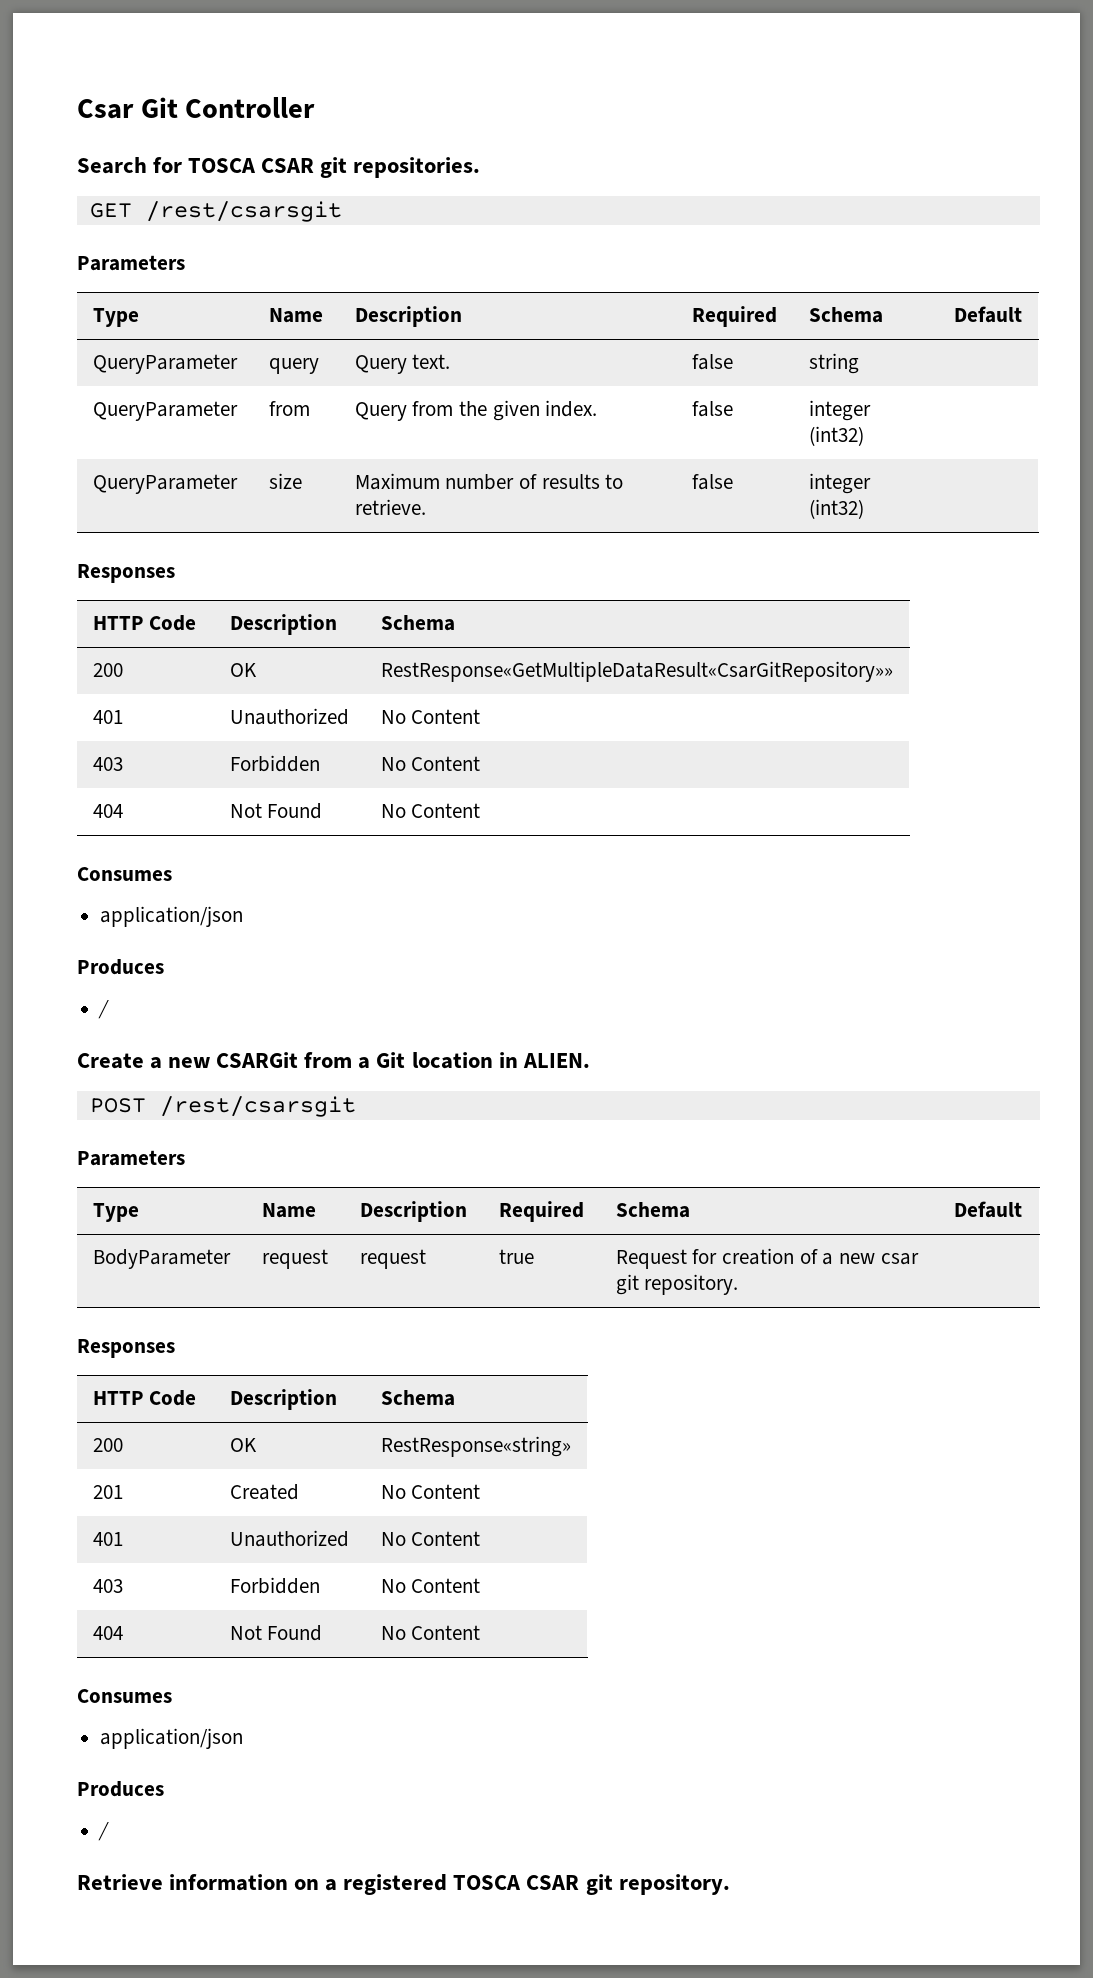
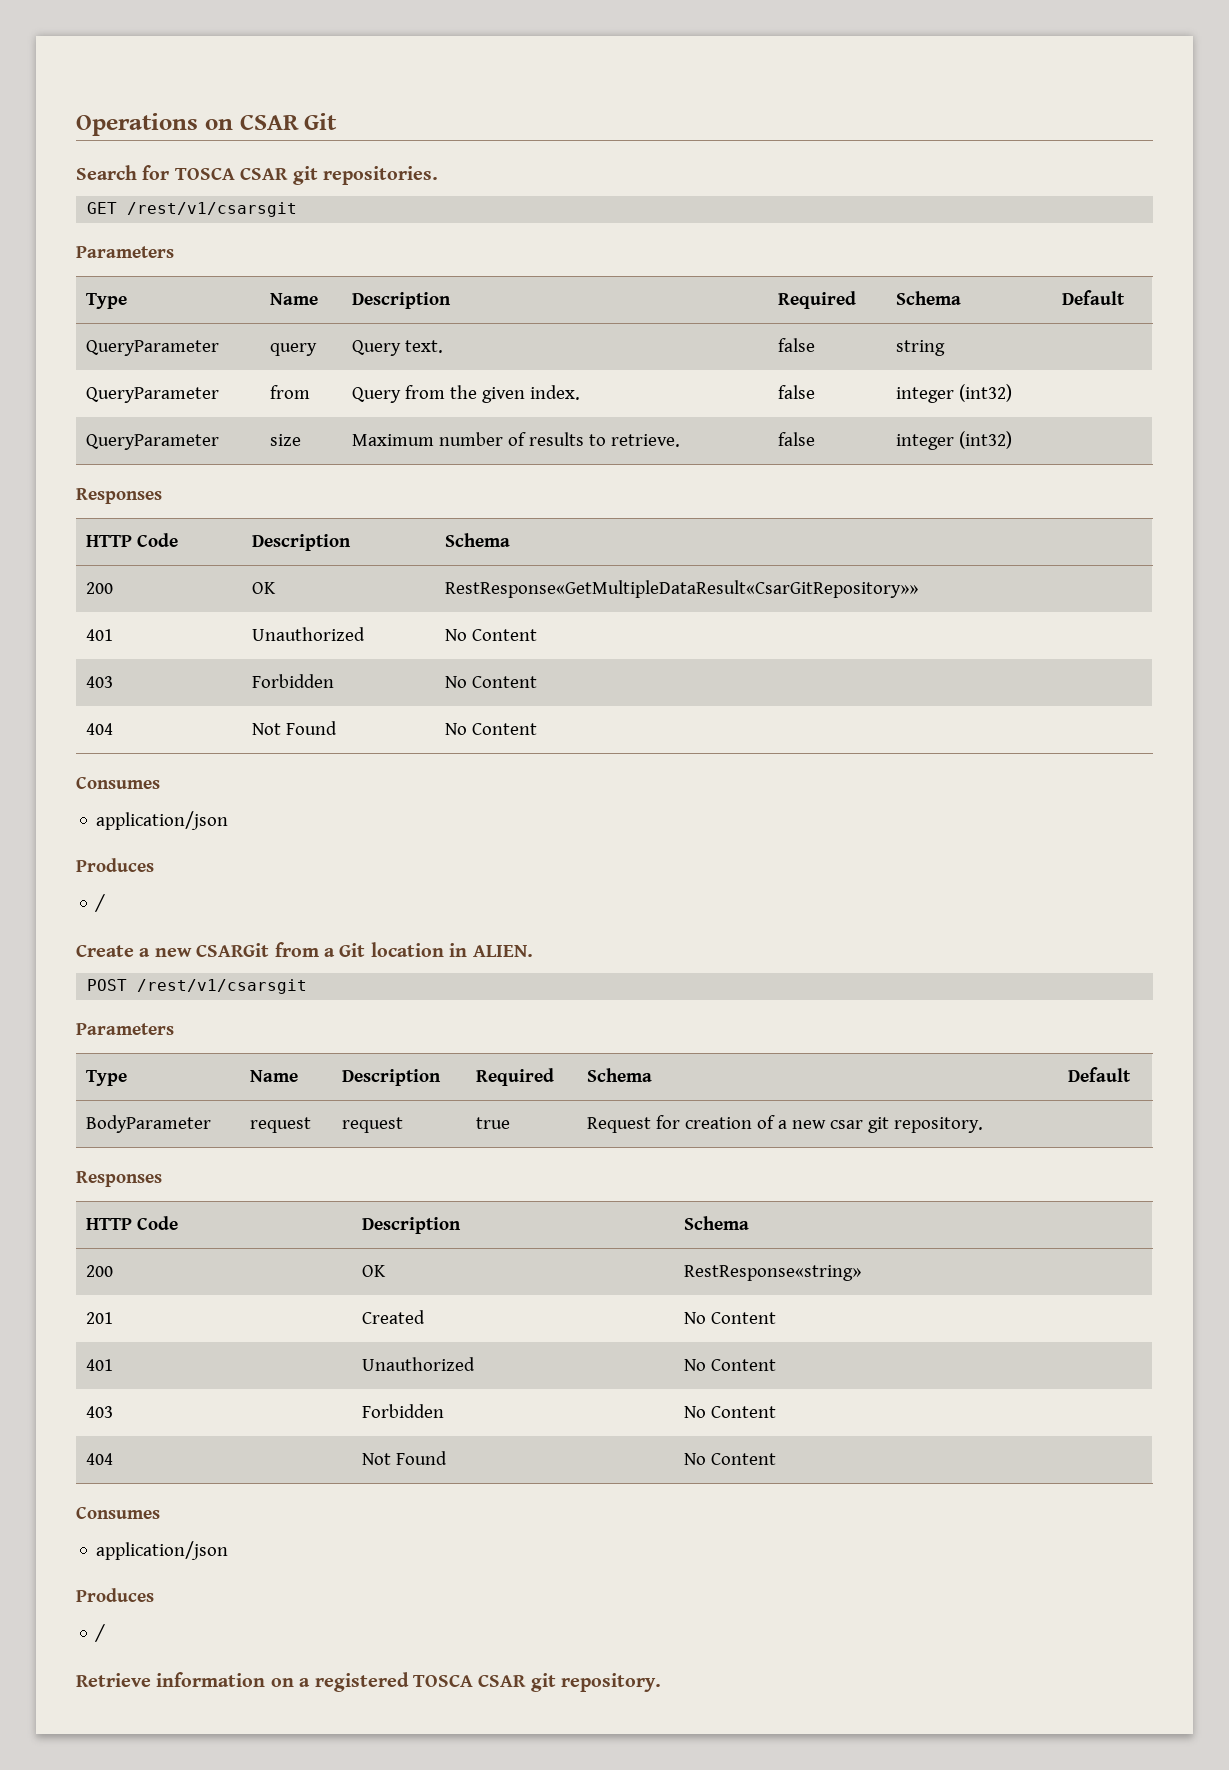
[77,97,316,119] Csar Git Controller -> [76,113,338,136] Operations on CSAR Git
[145,201,342,222] /rest/csarsgit -> [127,202,298,217] /rest/v1/csarsgit
[159,1096,356,1117] /rest/csarsgit -> [137,979,308,994] /rest/v1/csarsgit

